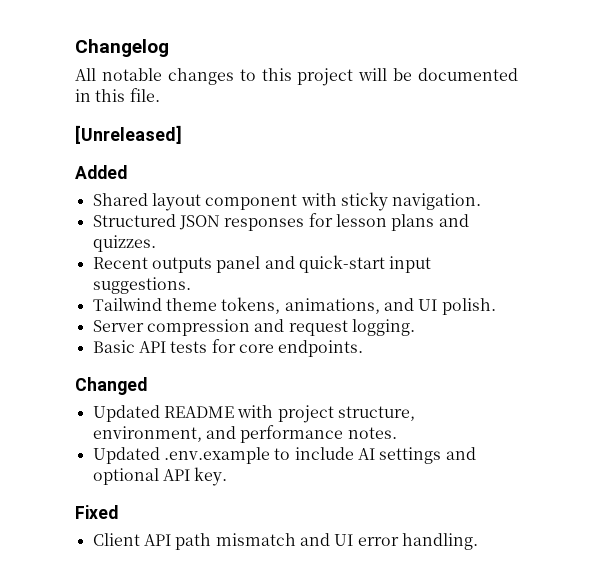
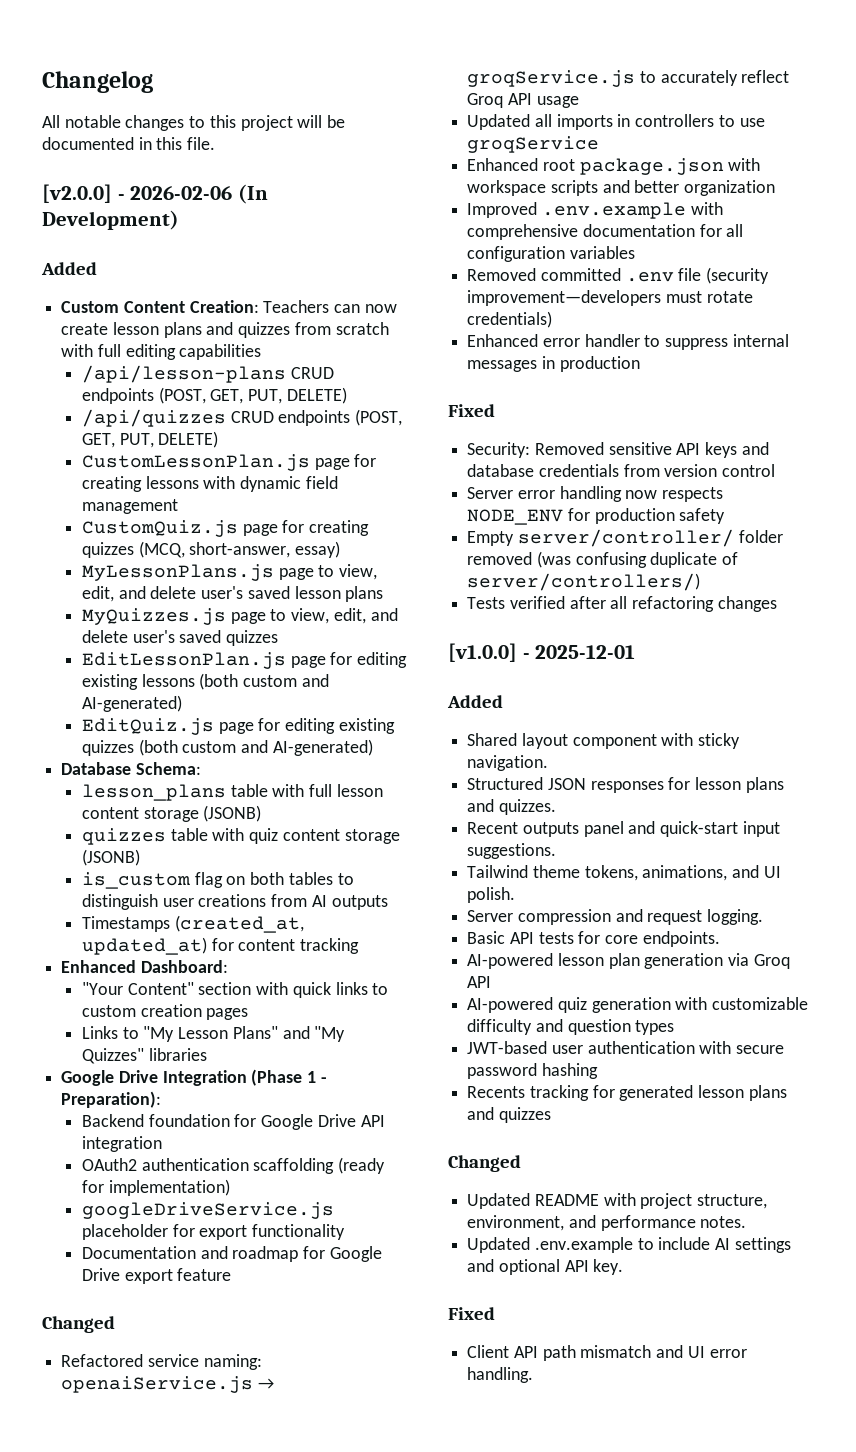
[75,125,182,144] [Unreleased] -> [42,184,269,204] [42,210,179,230] [41,262,97,275] [61,300,397,313] [61,322,389,338] [61,344,262,360] [81,365,334,383] [81,387,347,404] [81,409,403,427] [81,431,219,448] [81,454,377,471] [81,476,338,492] [81,499,178,514] [81,520,370,537] [81,541,341,558] [81,564,378,581] [81,586,384,602] [81,608,398,625] [81,630,279,646] [81,652,408,669] [81,673,329,690] [81,695,182,712] [81,718,395,735] [81,739,373,756] [61,762,201,775] [81,784,383,801] [81,805,262,822] [81,828,400,845] [81,849,140,866] [81,872,354,889] [81,894,388,910] [81,915,304,933] [81,937,360,955] [61,960,228,973] [81,982,389,998] [81,1004,249,1020] [81,1026,346,1042] [81,1048,207,1064] [61,1069,327,1086] [61,1091,162,1108] [81,1114,385,1130] [81,1136,162,1152] [81,1157,386,1174] [81,1179,230,1196] [81,1202,334,1219] [81,1224,346,1240] [81,1246,382,1262] [81,1268,232,1284] [42,1316,115,1333] [61,1354,262,1370] [61,1376,274,1393] [467,70,790,87] [467,93,579,108] [467,114,765,130] [467,136,600,153] [467,158,761,175] [467,180,776,196] [467,202,723,219] [467,224,744,240] [467,246,635,262] [467,267,770,284] [467,290,753,306] [467,311,553,328] [467,334,789,350] [467,356,640,372] [448,404,495,417] [467,442,769,458] [467,464,776,477] [467,486,724,502] [467,508,726,525] [467,529,783,547] [467,551,739,568] [467,573,701,591] [467,596,777,612] [448,643,636,662] [v2.0.0] - 2026-02-06 (In Development) // Added // Custom Content Creation: Teachers can now create lesson plans and quizzes from scratch with full editing capabilities // /api/lesson-plans CRUD endpoints (POST, GET, PUT, DELETE) // /api/quizzes CRUD endpoints (POST, GET, PUT, DELETE) // CustomLessonPlan.js page for creating lessons with dynamic field management // CustomQuiz.js page for creating quizzes (MCQ, short-answer, essay) // MyLessonPlans.js page to view, edit, and delete user's saved lesson plans // MyQuizzes.js page to view, edit, and delete user's saved quizzes // EditLessonPlan.js page for editing existing lessons (both custom and AI-generated) // EditQuiz.js page for editing existing quizzes (both custom and AI-generated) // Database Schema: // lesson_plans table with full lesson content storage (JSONB) // quizzes table with quiz content storage (JSONB) // is_custom flag on both tables to distinguish user creations from AI outputs // Timestamps (created_at, updated_at) for content tracking // Enhanced Dashboard: // "Your Content" section with quick links to custom creation pages // Links to "My Lesson Plans" and "My Quizzes" libraries // Google Drive Integration (Phase 1 - Preparation): // Backend foundation for Google Drive API integration // OAuth2 authentication scaffolding (ready for implementation) // googleDriveService.js placeholder for export functionality // Documentation and roadmap for Google Drive export feature // Changed // Refactored service naming: openaiService.js → groqService.js to accurately reflect Groq API usage // Updated all imports in controllers to use groqService // Enhanced root package.json with workspace scripts and better organization // Improved .env.example with comprehensive documentation for all configuration variables // Removed committed .env file (security improvement—developers must rotate credentials) // Enhanced error handler to suppress internal messages in production // Fixed // Security: Removed sensitive API keys and database credentials from version control // Server error handling now respects NODE_ENV for production safety // Empty server/controller/ folder removed (was confusing duplicate of server/controllers/) // Tests verified after all refactoring changes // [v1.0.0] - 2025-12-01
(364, 348) none -> [467,953,790,969] [467,976,492,988] [467,997,809,1013] [467,1019,675,1035] [467,1041,785,1054] [467,1063,598,1079] [467,1085,787,1101] [467,1107,551,1123] // AI-powered lesson plan generation via Groq API // AI-powered quiz generation with customizable difficulty and question types // JWT-based user authentication with secure password hashing // Recents tracking for generated lesson plans and quizzes

